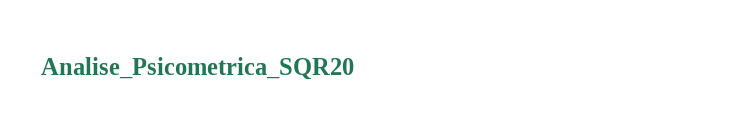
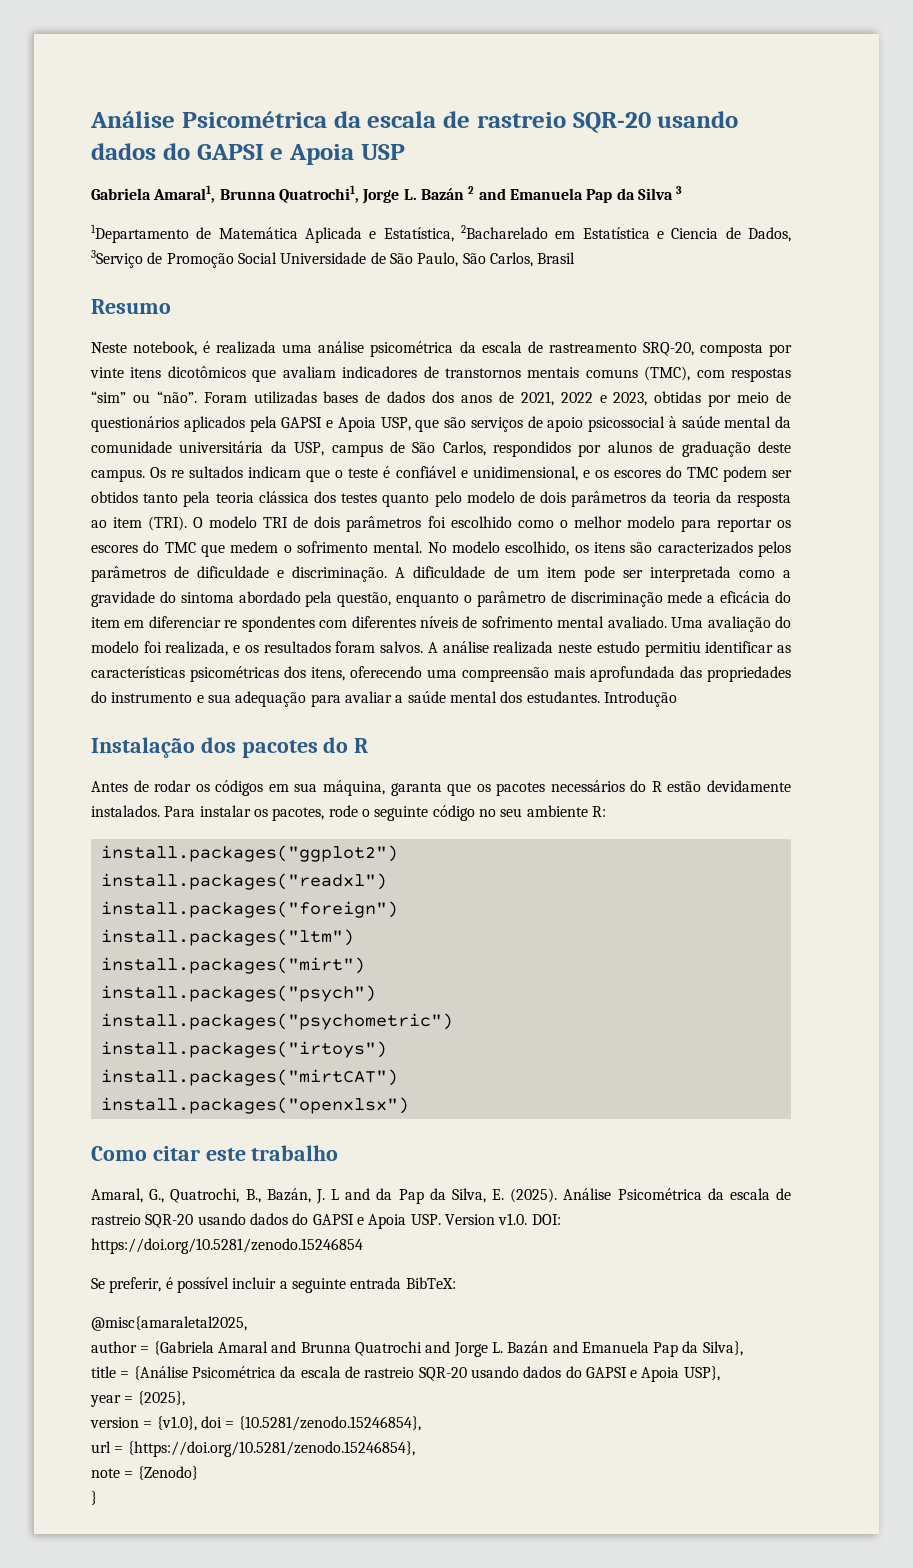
[41,57,354,80] Analise_Psicometrica_SQR20 -> [90,111,739,133] [91,143,405,165] [91,185,683,204] [91,224,791,243] [91,250,576,268] [91,299,171,314] [91,341,793,357] [90,366,791,382] [91,391,792,407] [91,416,791,432] [91,441,791,457] [91,466,792,482] [91,491,791,507] [91,516,791,532] [91,541,792,557] [91,566,791,582] [91,591,791,607] [91,616,792,632] [91,641,792,657] [91,666,791,682] [91,691,677,707] [91,737,369,758] [91,780,791,796] [91,805,606,821] [100,845,398,862] [100,873,387,890] [100,901,398,918] [100,929,354,946] [100,957,365,974] [100,985,376,1002] [100,1013,453,1030] [100,1041,387,1058] [100,1069,398,1086] [100,1097,409,1114] [91,1145,339,1161] [91,1188,791,1204] [91,1213,561,1229] [91,1238,363,1254] [91,1277,456,1293] [91,1316,247,1331] [91,1341,743,1357] [91,1366,720,1382] [90,1391,185,1407] [90,1416,421,1431] [91,1441,415,1457] [91,1466,198,1480] [91,1491,97,1505] Análise Psicométrica da escala de rastreio SQR-20 usando dados do GAPSI e Apoia USP // Gabriela Amaral1, Brunna Quatrochi1, Jorge L. Bazán 2 and Emanuela Pap da Silva 3 // 1Departamento de Matemática Aplicada e Estatística, 2Bacharelado em Estatística e Ciencia de Dados, 3Serviço de Promoção Social Universidade de São Paulo, São Carlos, Brasil // Resumo // Neste notebook, é realizada uma análise psicométrica da escala de rastreamento SRQ-20, composta por vinte itens dicotômicos que avaliam indicadores de transtornos mentais comuns (TMC), com respostas “sim” ou “não”. Foram utilizadas bases de dados dos anos de 2021, 2022 e 2023, obtidas por meio de questionários aplicados pela GAPSI e Apoia USP, que são serviços de apoio psicossocial à saúde mental da comunidade universitária da USP, campus de São Carlos, respondidos por alunos de graduação deste campus. Os re sultados indicam que o teste é confiável e unidimensional, e os escores do TMC podem ser obtidos tanto pela teoria clássica dos testes quanto pelo modelo de dois parâmetros da teoria da resposta ao item (TRI). O modelo TRI de dois parâmetros foi escolhido como o melhor modelo para reportar os escores do TMC que medem o sofrimento mental. No modelo escolhido, os itens são caracterizados pelos parâmetros de dificuldade e discriminação. A dificuldade de um item pode ser interpretada como a gravidade do sintoma abordado pela questão, enquanto o parâmetro de discriminação mede a eficácia do item em diferenciar re spondentes com diferentes níveis de sofrimento mental avaliado. Uma avaliação do modelo foi realizada, e os resultados foram salvos. A análise realizada neste estudo permitiu identificar as características psicométricas dos itens, oferecendo uma compreensão mais aprofundada das propriedades do instrumento e sua adequação para avaliar a saúde mental dos estudantes. Introdução // Instalação dos pacotes do R // Antes de rodar os códigos em sua máquina, garanta que os pacotes necessários do R estão devidamente instalados. Para instalar os pacotes, rode o seguinte código no seu ambiente R: // install.packages("ggplot2") // install.packages("readxl") // install.packages("foreign") // install.packages("ltm") // install.packages("mirt") // install.packages("psych") // install.packages("psychometric") // install.packages("irtoys") // install.packages("mirtCAT") // install.packages("openxlsx") // Como citar este trabalho // Amaral, G., Quatrochi, B., Bazán, J. L and da Pap da Silva, E. (2025). Análise Psicométrica da escala de rastreio SQR-20 usando dados do GAPSI e Apoia USP. Version v1.0. DOI: https://doi.org/10.5281/zenodo.15246854 // Se preferir, é possível incluir a seguinte entrada BibTeX: // @misc{amaraletal2025, // author = {Gabriela Amaral and Brunna Quatrochi and Jorge L. Bazán and Emanuela Pap da Silva}, // title = {Análise Psicométrica da escala de rastreio SQR-20 usando dados do GAPSI e Apoia USP}, // year = {2025}, // version = {v1.0}, doi = {10.5281/zenodo.15246854}, // url = {https://doi.org/10.5281/zenodo.15246854}, // note = {Zenodo} // }

